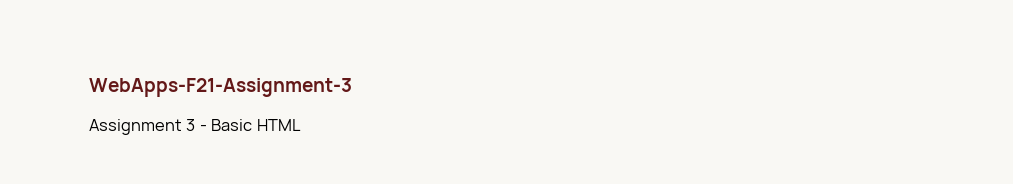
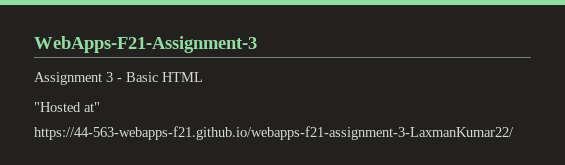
(301, 125) none -> [34,102,100,112] [34,126,514,140] // "Hosted at" https://44-563-webapps-f21.github.io/webapps-f21-assignment-3-LaxmanKumar22/

